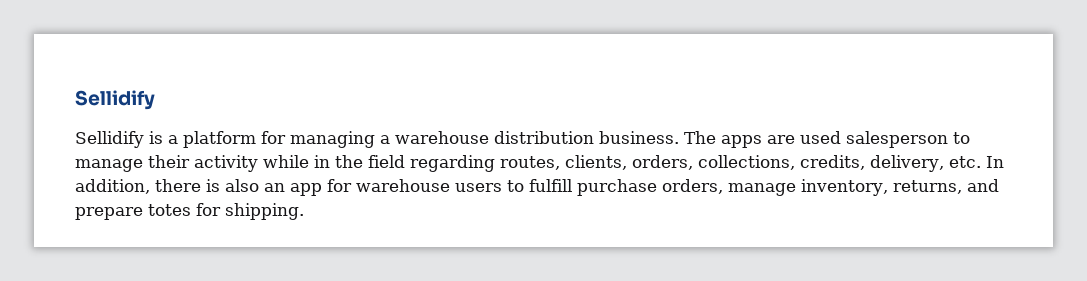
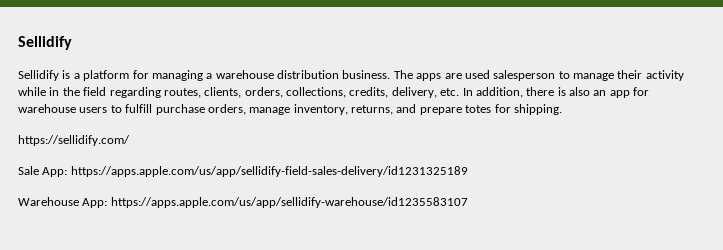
(304, 211) none -> [18,135,130,146] [18,166,468,177] [18,197,468,208] // https://sellidify.com/ // Sale App: https://apps.apple.com/us/app/sellidify-field-sales-delivery/id1231325189 // Warehouse App: https://apps.apple.com/us/app/sellidify-warehouse/id1235583107

